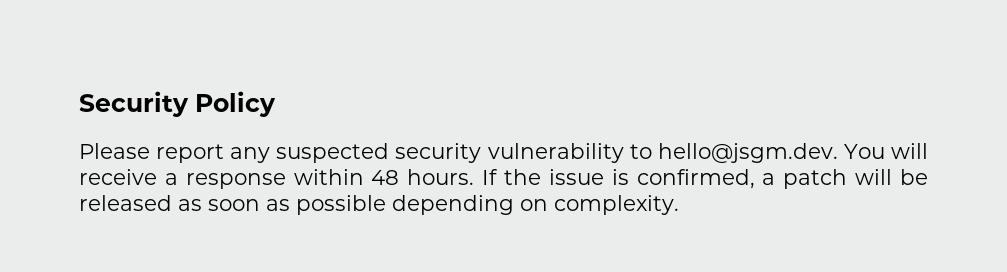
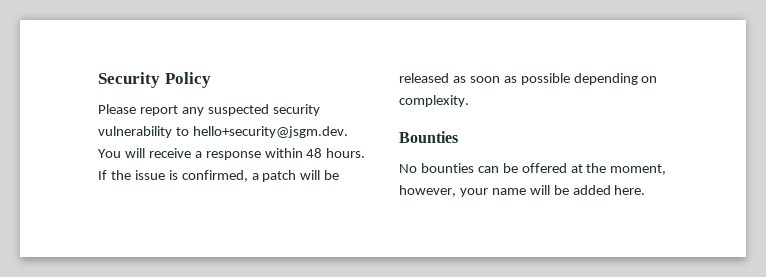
[657,143,838,163] hello@jsgm.dev. -> [192,126,348,138] hello+security@jsgm.dev.
(679, 205) none -> [399,131,458,143] [399,163,667,175] [399,185,646,197] // Bounties // No bounties can be offered at the moment, however, your name will be added here.

